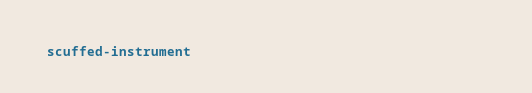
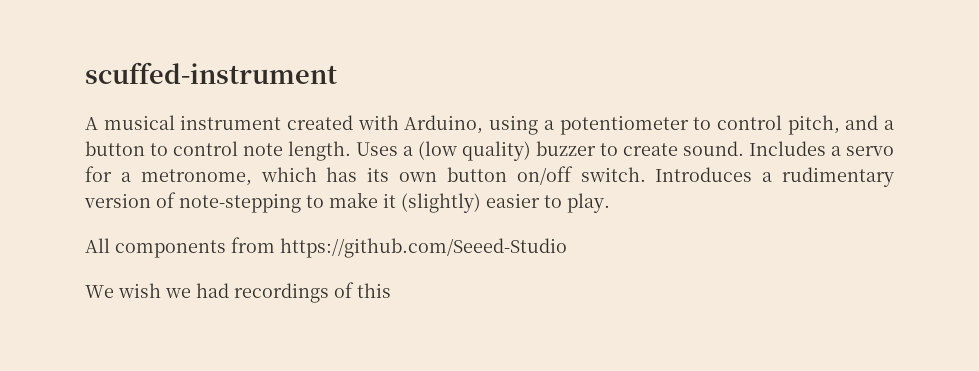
(191, 51) none -> [85,115,895,135] [85,141,894,161] [85,166,895,187] [84,192,610,213] [85,237,567,258] [85,282,391,303] // A musical instrument created with Arduino, using a potentiometer to control pitch, and a button to control note length. Uses a (low quality) buzzer to create sound. Includes a servo for a metronome, which has its own button on/off switch. Introduces a rudimentary version of note-stepping to make it (slightly) easier to play. // All components from https://github.com/Seeed-Studio // We wish we had recordings of this

